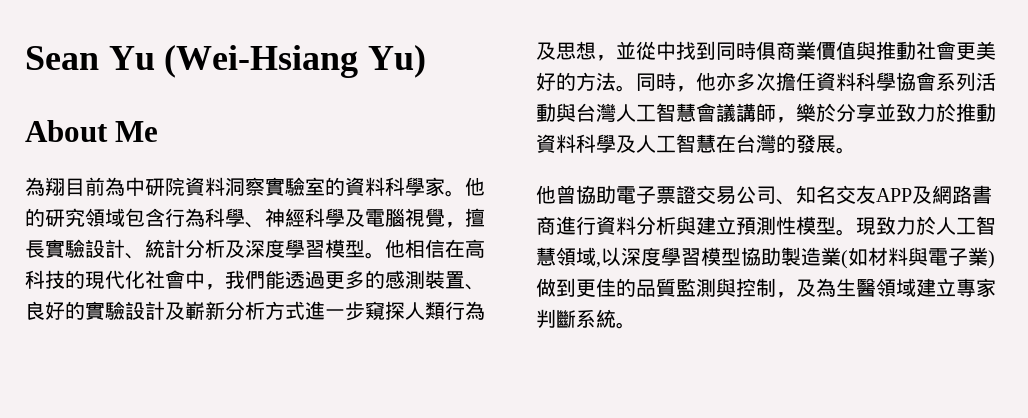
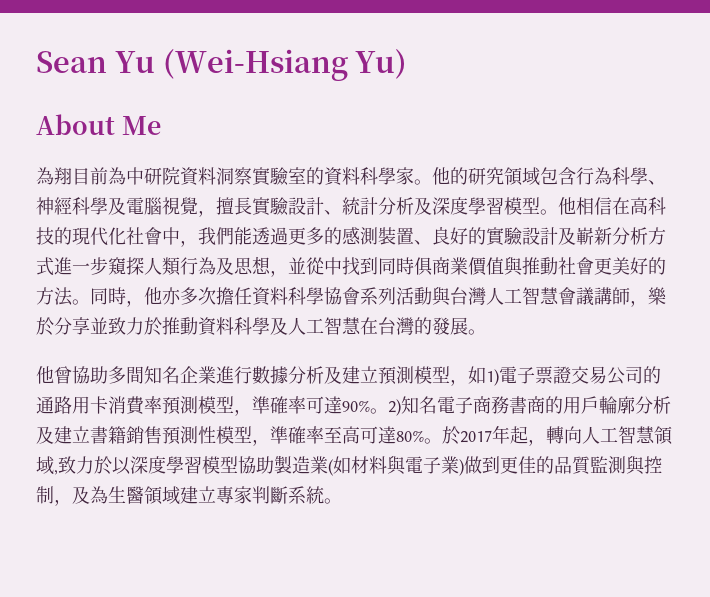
[616,185,992,205] [536,216,936,236] 電子票證交易公司、知名交友APP及網路書商進行資料分析與建立預測性模型。現致力於 -> [108,366,661,386] [36,396,671,416] [36,425,582,446] 多間知名企業進行數據分析及建立預測模型，如1)電子票證交易公司的通路用卡消費率預測模型，準確率可達90%。2)知名電子商務書商的用戶輪廓分析及建立書籍銷售預測性模型，準確率至高可達80%。於2017年起，轉向
(601, 265) none -> [58,456,112,475] 致力於

